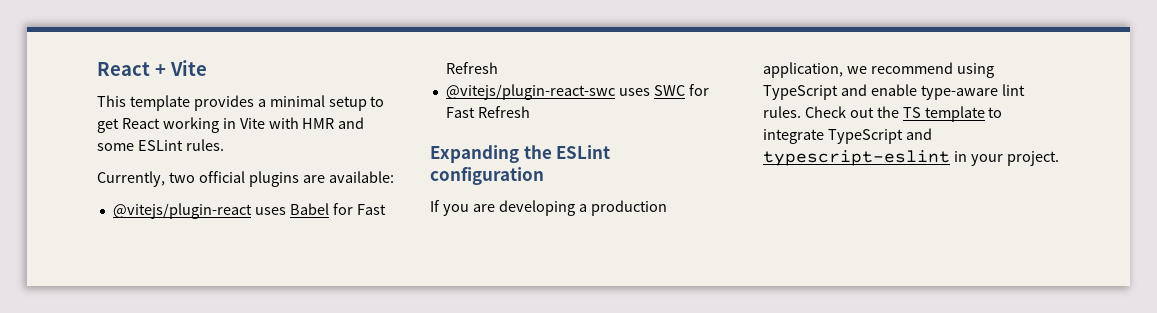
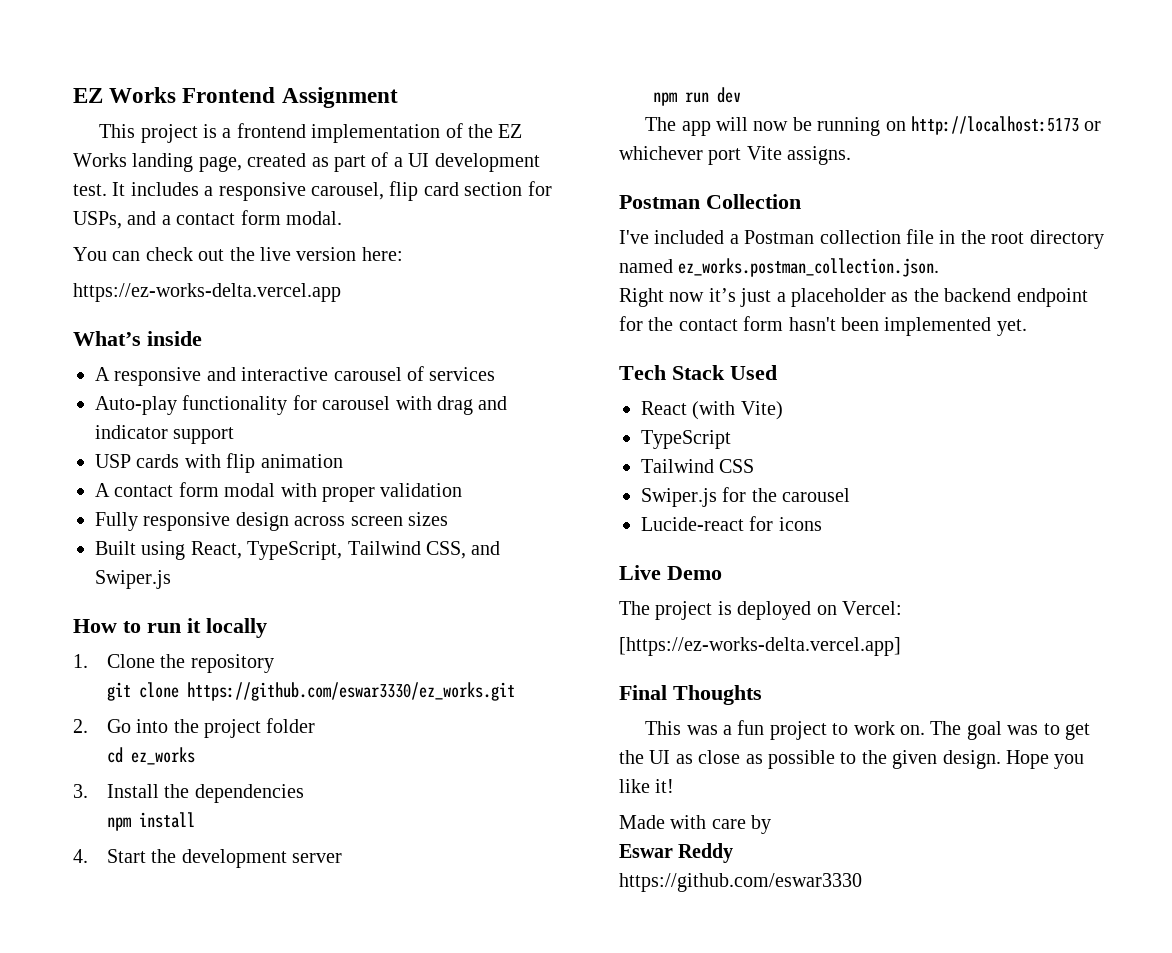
[97,60,207,76] [97,95,385,111] [97,117,365,133] [97,139,224,151] [97,171,394,187] [112,203,386,219] [445,62,498,74] [445,84,709,100] [445,106,530,118] [430,145,611,163] [430,167,544,185] [430,200,667,216] [763,62,994,78] [763,84,1025,100] [763,106,1003,122] [763,128,932,144] [763,150,1059,166] React + Vite // This template provides a minimal setup to get React working in Vite with HMR and some ESLint rules. // Currently, two official plugins are available: // @vitejs/plugin-react uses Babel for Fast Refresh // @vitejs/plugin-react-swc uses SWC for Fast Refresh // Expanding the ESLint configuration // If you are developing a production application, we recommend using TypeScript and enable type-aware lint rules. Check out the TS template to integrate TypeScript and typescript-eslint in your project. -> [73,87,398,108] [99,123,523,143] [73,152,540,172] [73,181,552,201] [73,210,342,229] [73,247,403,261] [73,283,341,302] [73,331,202,346] [95,366,496,386] [95,395,508,415] [95,425,235,444] [95,453,343,473] [95,482,463,502] [95,512,448,531] [95,541,501,560] [95,570,171,589] [73,618,267,638] [73,654,274,673] [106,682,515,701] [73,718,316,738] [106,747,195,765] [73,784,304,803] [106,812,195,831] [73,849,343,868] [652,87,741,106] [645,116,1102,136] [619,146,852,165] [619,194,801,209] [619,229,1104,249] [619,258,940,277] [619,288,1088,307] [619,316,1027,336] [619,365,777,380] [641,401,783,420] [641,430,731,449] [641,459,755,473] [641,487,851,507] [641,516,822,531] [619,565,722,580] [619,601,902,620] [619,637,901,656] [619,685,762,705] [645,720,1090,740] [619,750,1085,769] [619,779,675,793] [619,815,772,834] [619,843,734,863] [619,873,862,892] EZ Works Frontend Assignment // This project is a frontend implementation of the EZ Works landing page, created as part of a UI development test. It includes a responsive carousel, flip card section for USPs, and a contact form modal. // You can check out the live version here: // https://ez-works-delta.vercel.app // What’s inside // A responsive and interactive carousel of services // Auto-play functionality for carousel with drag and indicator support // USP cards with flip animation // A contact form modal with proper validation // Fully responsive design across screen sizes // Built using React, TypeScript, Tailwind CSS, and Swiper.js // How to run it locally // 1. Clone the repository // git clone https://github.com/eswar3330/ez_works.git // 2. Go into the project folder // cd ez_works // 3. Install the dependencies // npm install // 4. Start the development server // npm run dev // The app will now be running on http://localhost:5173 or whichever port Vite assigns. // Postman Collection // I've included a Postman collection file in the root directory named ez_works.postman_collection.json. // Right now it’s just a placeholder as the backend endpoint for the contact form hasn't been implemented yet. // Tech Stack Used // React (with Vite) // TypeScript // Tailwind CSS // Swiper.js for the carousel // Lucide-react for icons // Live Demo // The project is deployed on Vercel: // [https://ez-works-delta.vercel.app] // Final Thoughts // This was a fun project to work on. The goal was to get the UI as close as possible to the given design. Hope you like it! // Made with care by // Eswar Reddy // https://github.com/eswar3330

